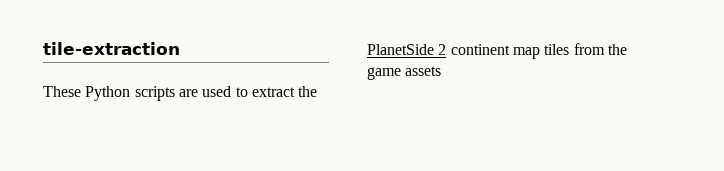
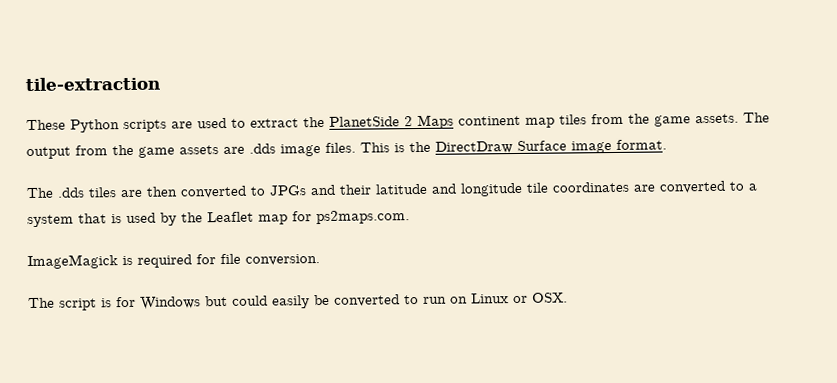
(447, 49) none -> [417,114,454,130] Maps
[405,66,442,76] assets -> [695,112,770,124] [26,139,667,160] [26,180,758,199] [27,210,410,228] [27,253,320,270] [28,292,568,311] assets. The output from the game assets are .dds image files. This is the DirectDraw Surface image format. // The .dds tiles are then converted to JPGs and their latitude and longitude tile coordinates are converted to a system that is used by the Leaflet map for ps2maps.com. // ImageMagick is required for file conversion. // The script is for Windows but could easily be converted to run on Linux or OSX.

